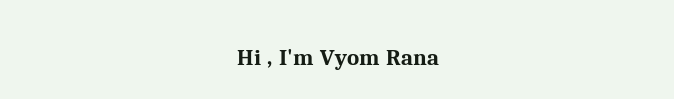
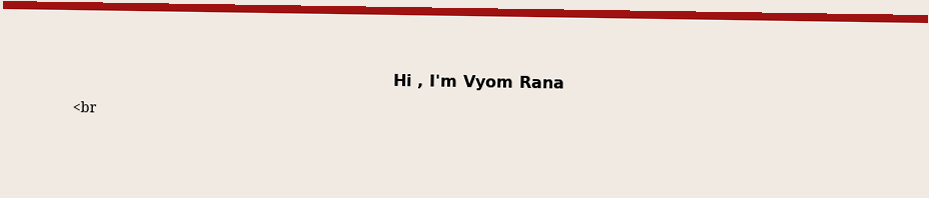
(439, 57) none -> [72,101,97,113] // <br

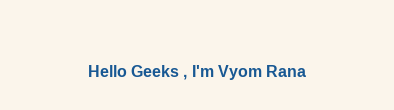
[393,73,412,87] Hi -> [87,65,180,77] Hello Geeks
[72,101,97,113] // <br -> (307, 71) none

